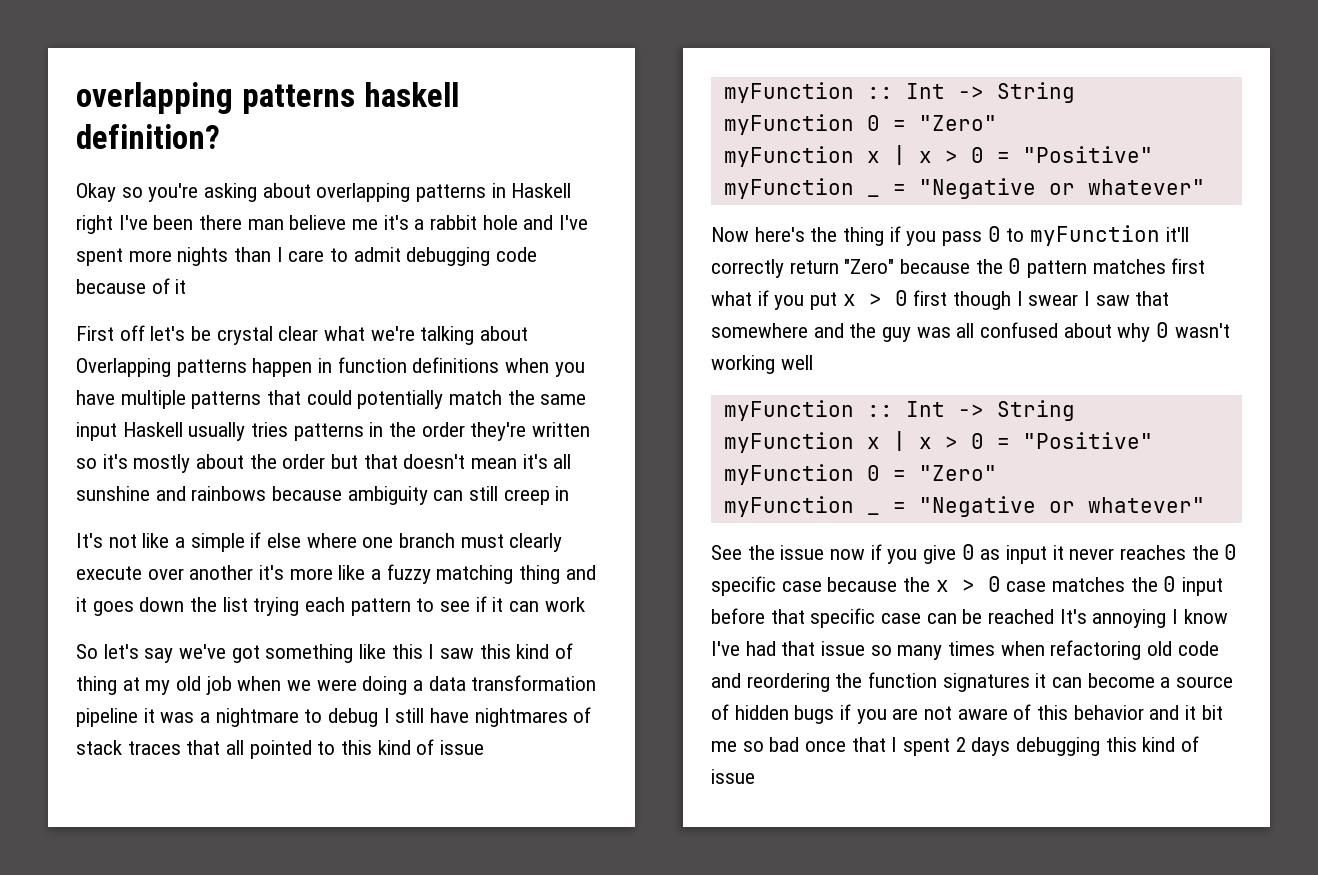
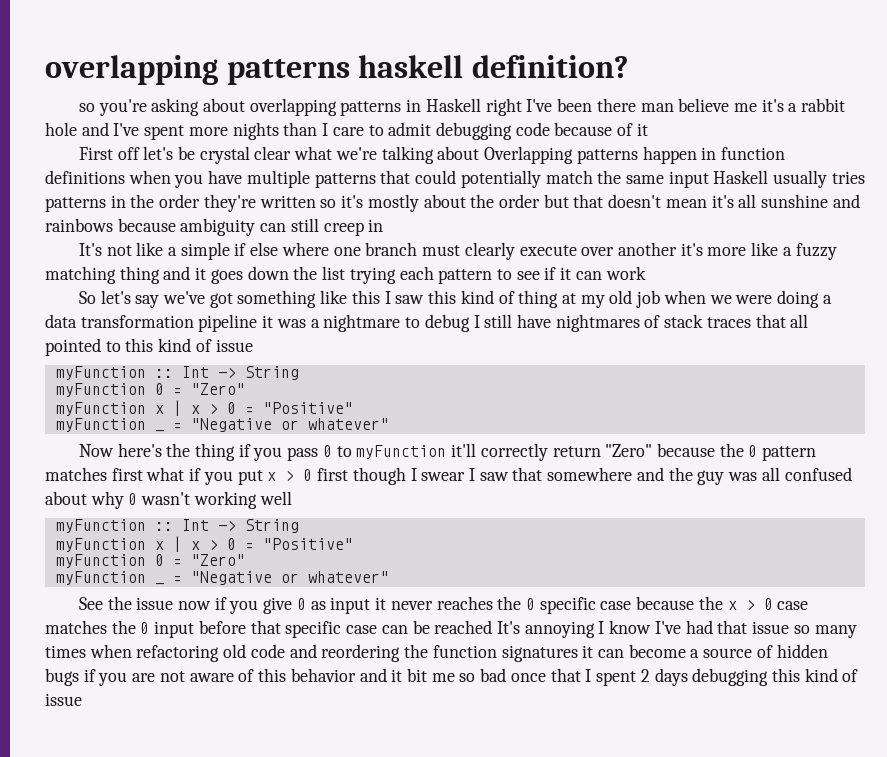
[76,183,116,202] Okay -> (628, 66) none

